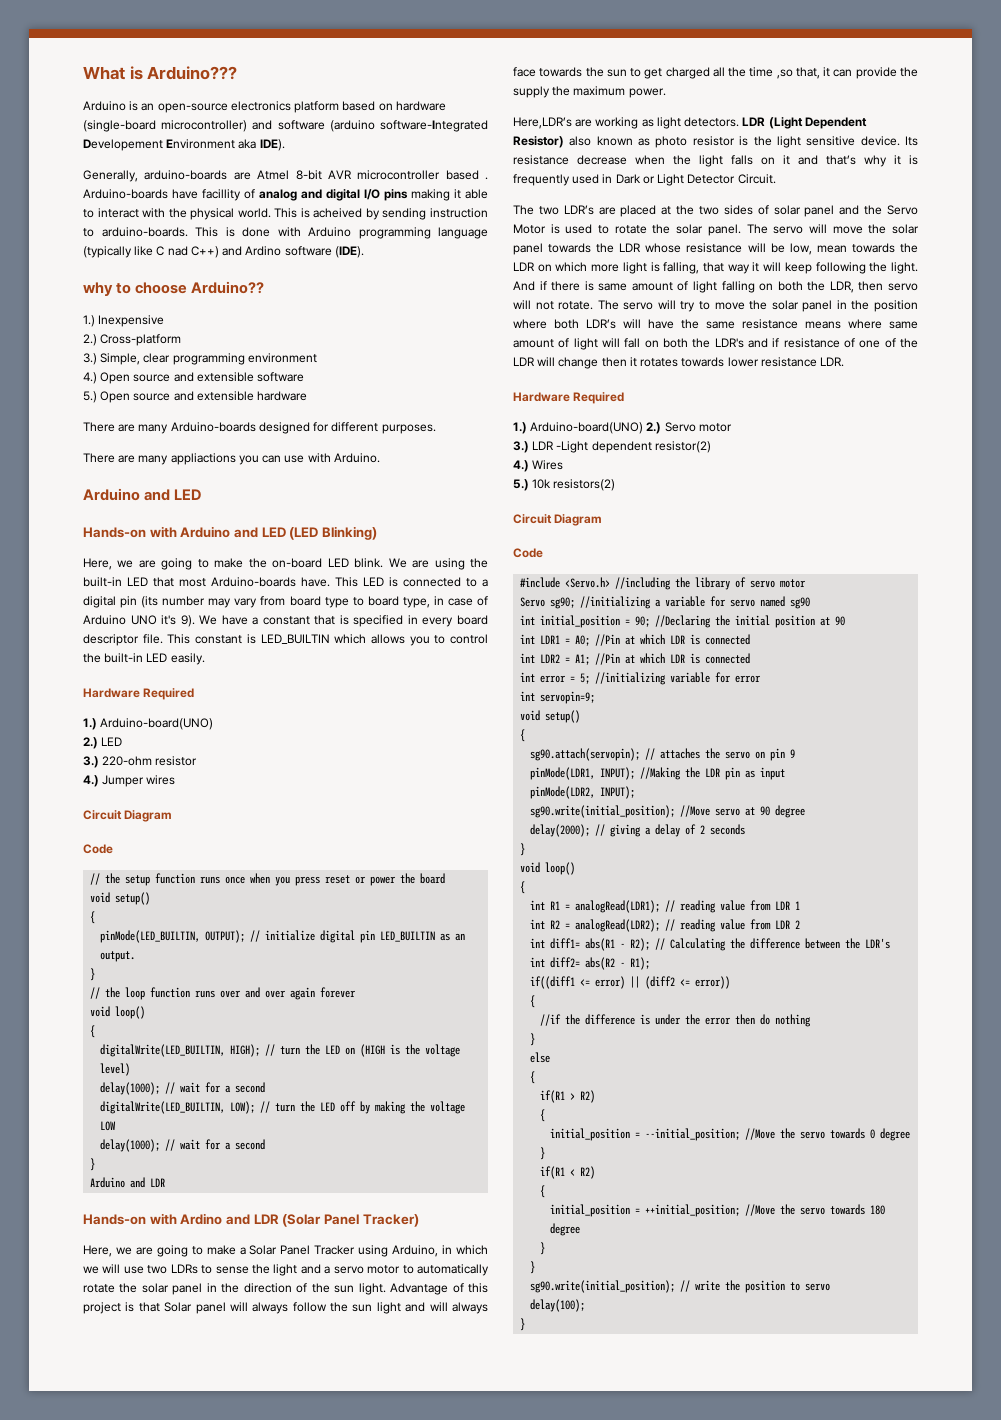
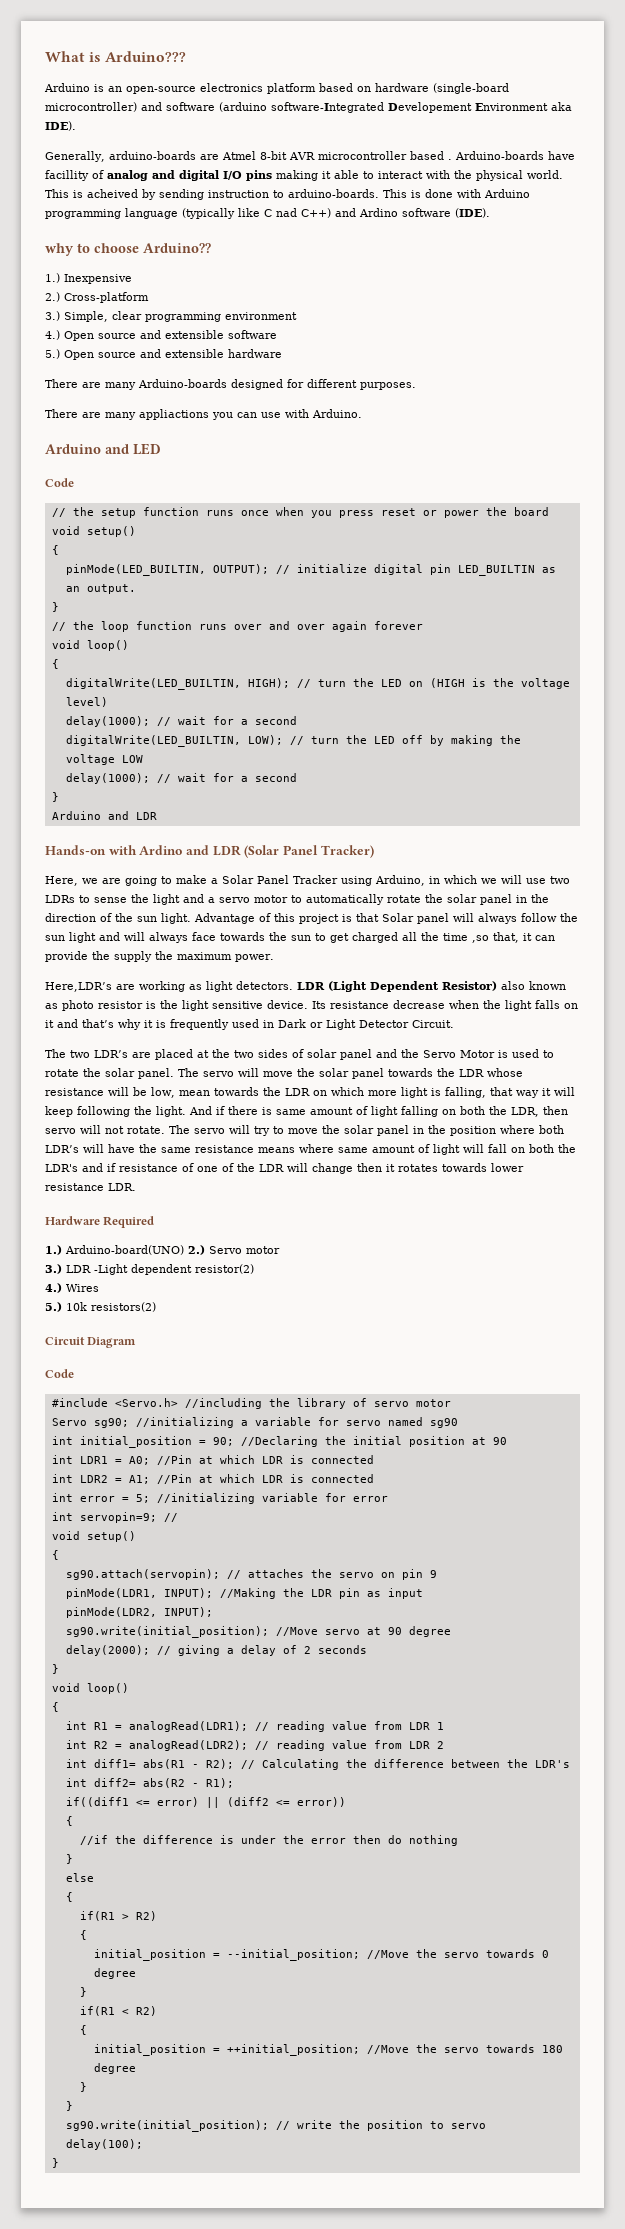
[83,526,377,540] [83,558,488,570] [83,577,488,587] [83,596,488,608] [83,615,489,627] [83,634,488,646] [83,653,205,665] [83,688,195,700] [83,718,214,730] [83,737,123,749] [83,756,198,768] [83,775,176,787] [83,810,173,822] // Hands-on with Arduino and LED (LED Blinking) // Here, we are going to make the on-board LED blink. We are using the built-in LED that most Arduino-boards have. This LED is connected to a digital pin (its number may vary from board type to board type, in case of Arduino UNO it's 9). We have a constant that is specified in every board descriptor file. This constant is LED_BUILTIN which allows you to control the built-in LED easily. // Hardware Required // 1.) Arduino-board(UNO) // 2.) LED // 3.) 220-ohm resistor // 4.) Jumper wires // Circuit Diagram -> (161, 449) none
(596, 697) none -> [163,1513,178,1522] //

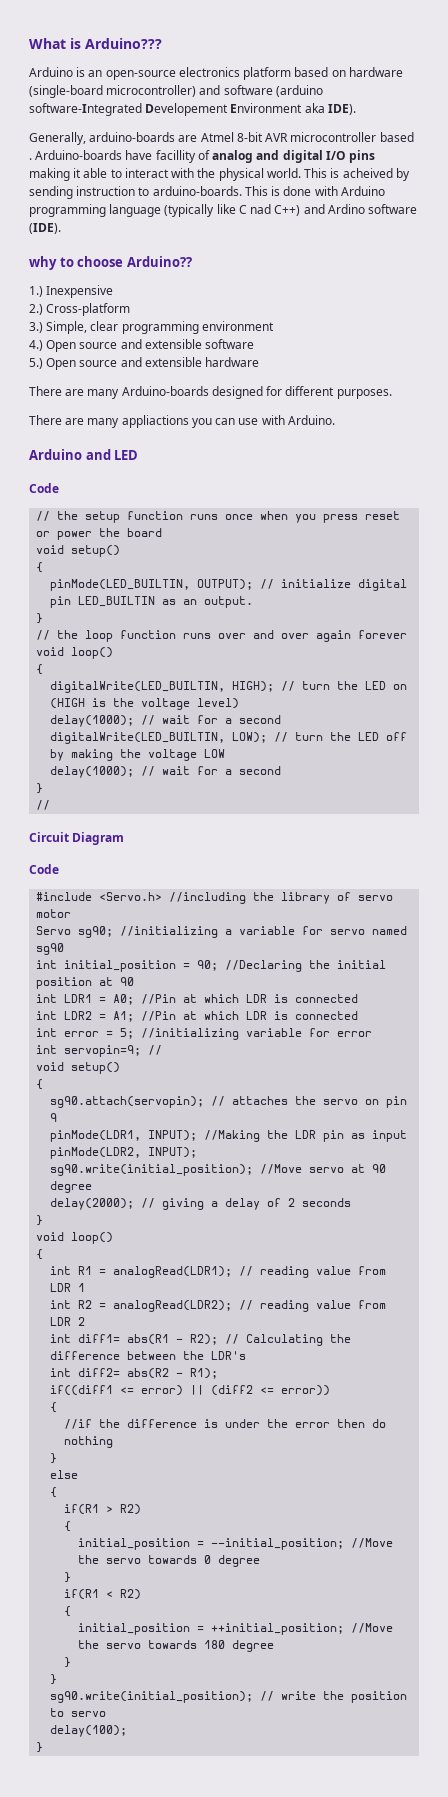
[51,811,157,820] [45,845,374,858] [45,875,570,886] [45,894,549,905] [45,913,578,924] [45,932,555,943] [45,951,274,962] [45,981,566,992] [45,1000,578,1011] [45,1019,454,1030] [45,1049,554,1060] [45,1068,523,1079] [45,1087,575,1098] [45,1106,568,1117] [45,1125,564,1136] [45,1144,576,1155] [45,1163,524,1174] [45,1183,136,1191] [45,1216,155,1228] [45,1245,280,1255] [45,1264,254,1275] [45,1283,99,1293] [45,1302,156,1312] Arduino and LDR // Hands-on with Ardino and LDR (Solar Panel Tracker) // Here, we are going to make a Solar Panel Tracker using Arduino, in which we will use two LDRs to sense the light and a servo motor to automatically rotate the solar panel in the direction of the sun light. Advantage of this project is that Solar panel will always follow the sun light and will always face towards the sun to get charged all the time ,so that, it can provide the supply the maximum power. // Here,LDR’s are working as light detectors. LDR (Light Dependent Resistor) also known as photo resistor is the light sensitive device. Its resistance decrease when the light falls on it and that’s why it is frequently used in Dark or Light Detector Circuit. // The two LDR’s are placed at the two sides of solar panel and the Servo Motor is used to rotate the solar panel. The servo will move the solar panel towards the LDR whose resistance will be low, mean towards the LDR on which more light is falling, that way it will keep following the light. And if there is same amount of light falling on both the LDR, then servo will not rotate. The servo will try to move the solar panel in the position where both LDR’s will have the same resistance means where same amount of light will fall on both the LDR's and if resistance of one of the LDR will change then it rotates towards lower resistance LDR. // Hardware Required // 1.) Arduino-board(UNO) 2.) Servo motor // 3.) LDR -Light dependent resistor(2) // 4.) Wires // 5.) 10k resistors(2) -> [36,800,51,810] //

